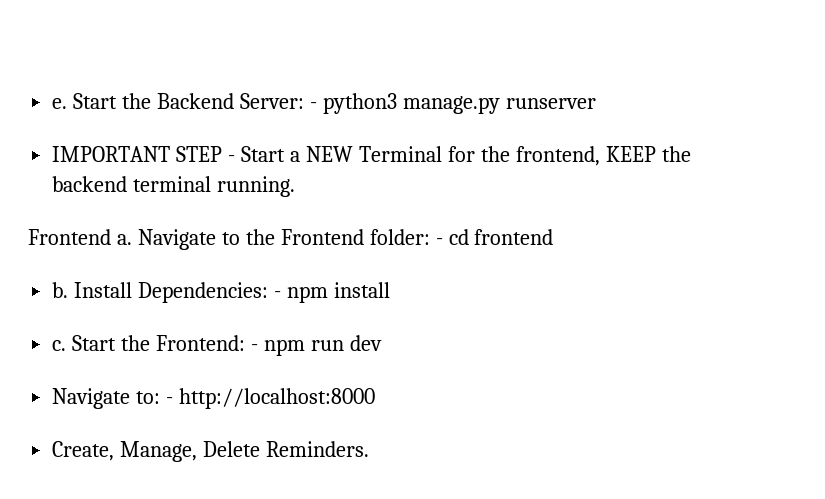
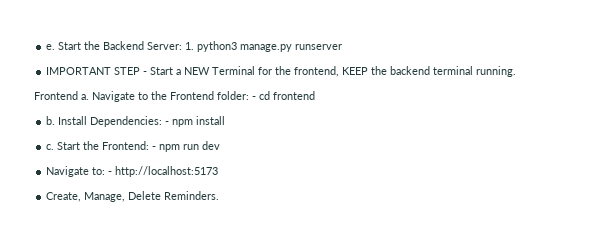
[309,102,317,109] - -> [185,42,195,50] 1.
[179,388,376,409] http://localhost:8000 -> [115,166,219,177] http://localhost:5173

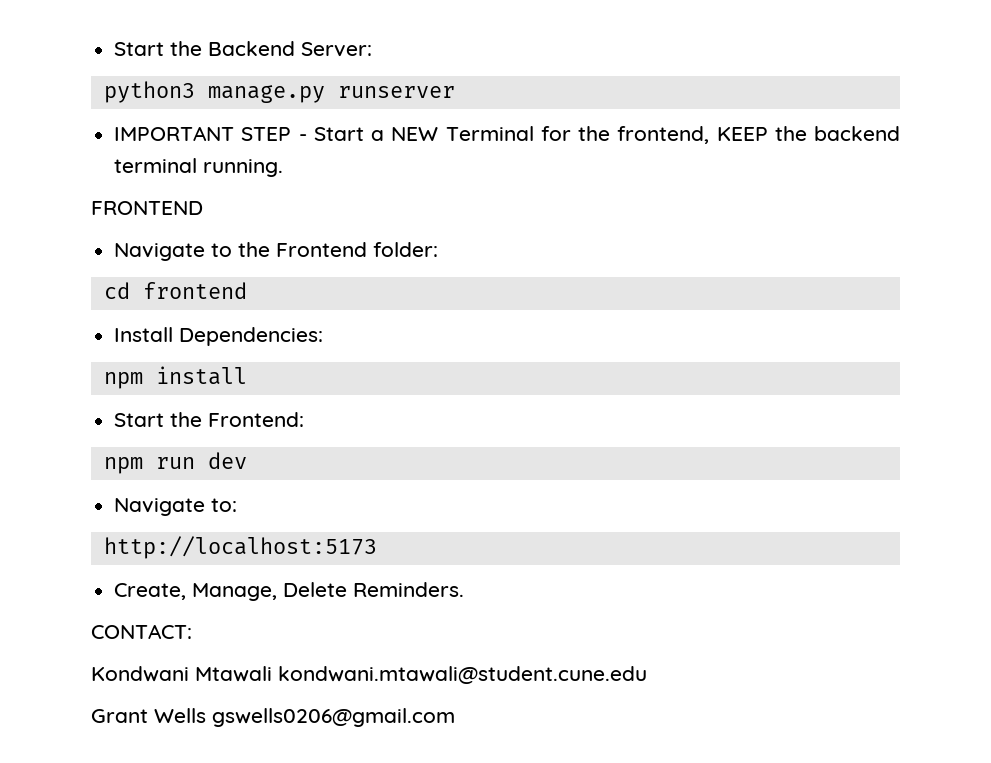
[46,44,56,50] e. -> (114, 49) none
[185,42,195,50] 1. -> (373, 49) //
[34,91,89,100] Frontend a. -> [91,201,203,215] FRONTEND //
[252,96,256,100] - -> (439, 249) //
[46,116,56,125] b. -> (247, 290) none
[165,121,170,125] - -> (324, 336) //
[46,144,55,150] c. -> (247, 375) none
[152,146,157,150] - -> (305, 419) //
[108,171,113,175] - -> (238, 505) //
(220, 195) none -> [91,624,192,639] [91,666,647,684] [91,708,455,727] // CONTACT: // Kondwani Mtawali kondwani.mtawali@student.cune.edu // Grant Wells gswells0206@gmail.com

